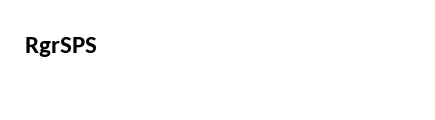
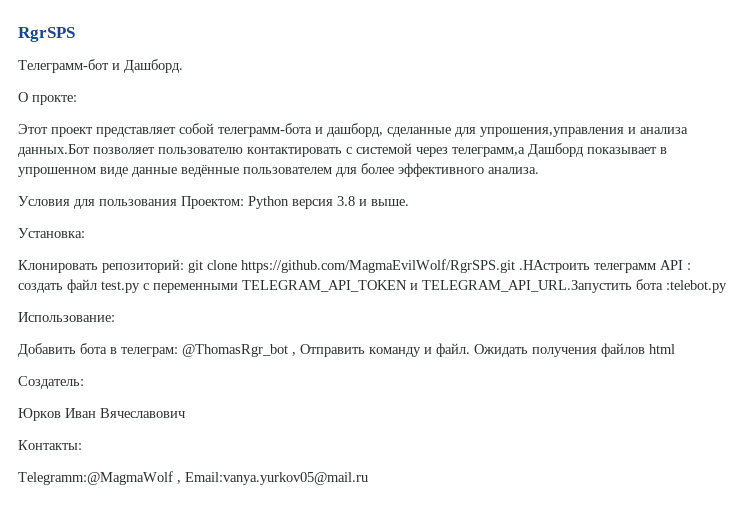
(97, 47) none -> [18,59,183,73] [18,92,77,105] [18,123,688,137] [18,143,667,157] [18,163,539,177] [18,196,409,209] [18,228,85,238] [18,259,691,273] [18,279,727,293] [18,312,115,322] [18,343,675,357] [18,376,84,389] [18,408,185,421] [18,440,82,450] [18,471,368,485] // Телеграмм-бот и Дашборд. // О прокте: // Этот проект представляет собой телеграмм-бота и дашборд, сделанные для упрошения,управления и анализа данных.Бот позволяет пользователю контактировать с системой через телеграмм,а Дашборд показывает в упрошенном виде данные ведённые пользователем для более эффективного анализа. // Условия для пользования Проектом: Python версия 3.8 и выше. // Установка: // Клонировать репозиторий: git clone https://github.com/MagmaEvilWolf/RgrSPS.git .НАстроить телеграмм API : создать файл test.py с переменными TELEGRAM_API_TOKEN и TELEGRAM_API_URL.Запустить бота :telebot.py // Использование: // Добавить бота в телеграм: @ThomasRgr_bot , Отправить команду и файл. Ожидать получения файлов html // Создатель: // Юрков Иван Вячеславович // Контакты: // Telegramm:@MagmaWolf , Email:vanya.yurkov05@mail.ru

